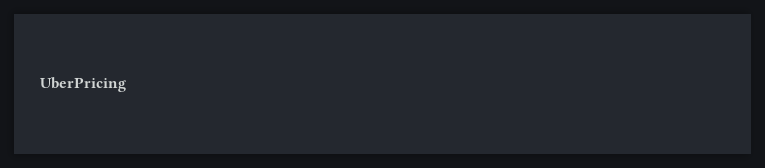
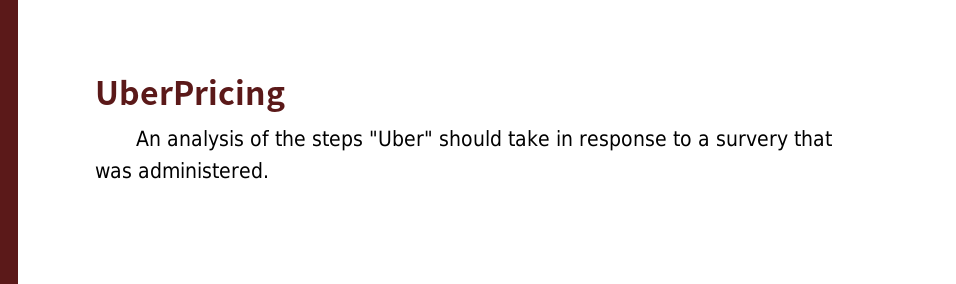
(126, 84) none -> [136,130,833,151] [95,162,269,179] // An analysis of the steps "Uber" should take in response to a survery that was administered.

